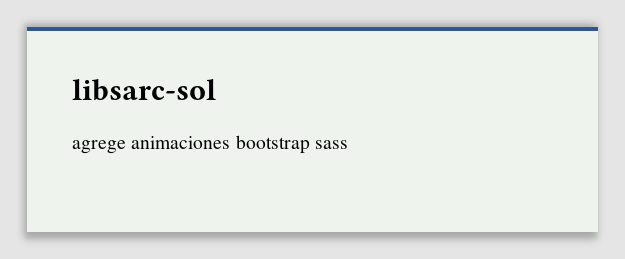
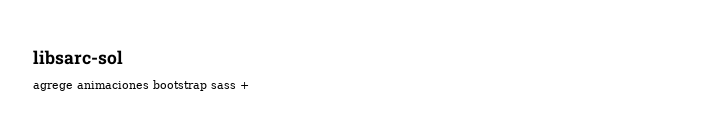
(348, 144) none -> [240,82,249,89] +

